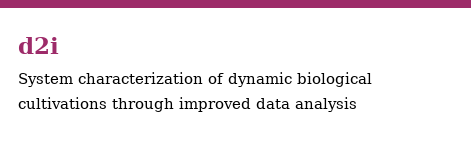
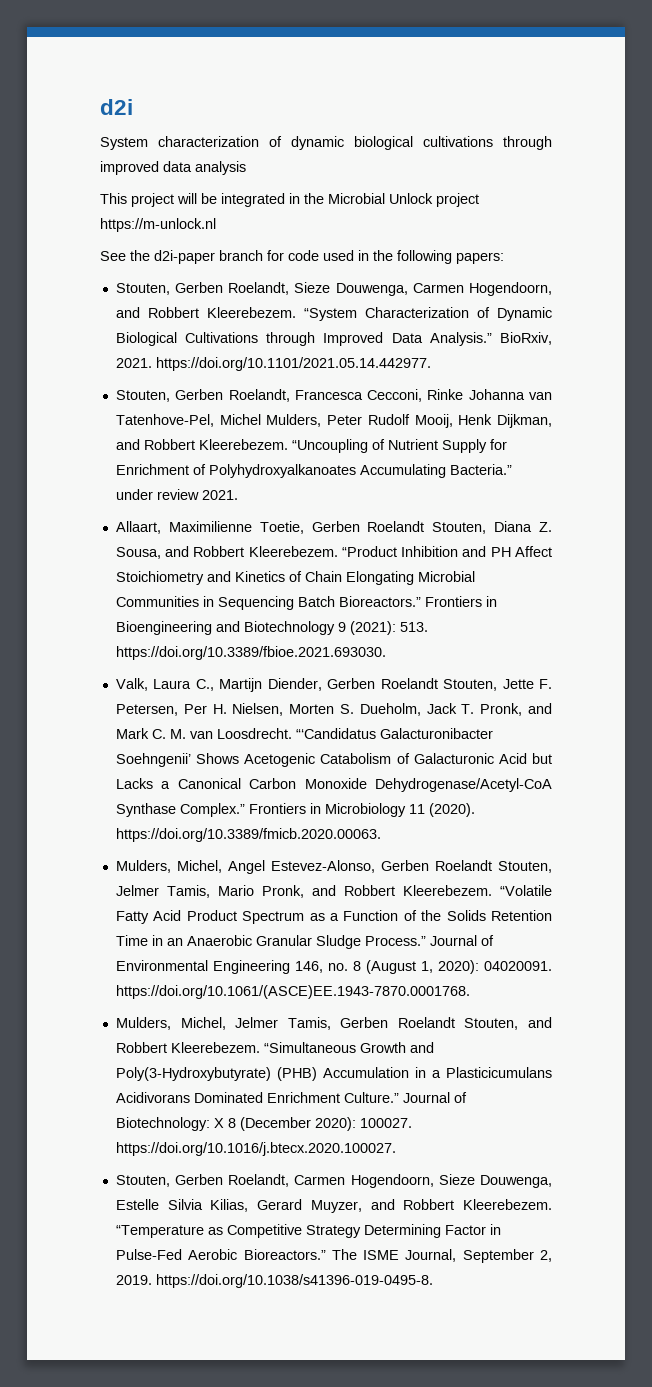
(357, 104) none -> [100,193,479,207] [100,218,216,232] [100,250,504,264] [115,282,552,296] [115,307,552,321] [115,332,552,346] [115,357,431,371] [115,389,552,402] [115,414,552,428] [115,439,507,453] [115,464,512,478] [115,489,238,500] [115,521,552,534] [115,546,553,559] [115,571,475,585] [115,596,497,610] [115,621,428,635] [115,646,386,660] [115,678,552,692] [115,703,552,716] [115,728,493,739] [115,753,552,767] [115,778,552,792] [115,803,475,817] [115,828,381,842] [115,860,552,874] [115,885,552,898] [115,910,552,924] [115,935,494,949] [115,960,553,974] [115,985,470,999] [115,1017,552,1030] [115,1042,434,1053] [115,1067,552,1081] [115,1092,467,1103] [115,1117,412,1131] [115,1142,396,1156] [115,1174,552,1188] [115,1199,552,1213] [115,1224,501,1238] [115,1249,552,1263] [115,1274,433,1288] // This project will be integrated in the Microbial Unlock project https://m-unlock.nl // See the d2i-paper branch for code used in the following papers: // Stouten, Gerben Roelandt, Sieze Douwenga, Carmen Hogendoorn, and Robbert Kleerebezem. “System Characterization of Dynamic Biological Cultivations through Improved Data Analysis.” BioRxiv, 2021. https://doi.org/10.1101/2021.05.14.442977. // Stouten, Gerben Roelandt, Francesca Cecconi, Rinke Johanna van Tatenhove-Pel, Michel Mulders, Peter Rudolf Mooij, Henk Dijkman, and Robbert Kleerebezem. “Uncoupling of Nutrient Supply for Enrichment of Polyhydroxyalkanoates Accumulating Bacteria.” under review 2021. // Allaart, Maximilienne Toetie, Gerben Roelandt Stouten, Diana Z. Sousa, and Robbert Kleerebezem. “Product Inhibition and PH Affect Stoichiometry and Kinetics of Chain Elongating Microbial Communities in Sequencing Batch Bioreactors.” Frontiers in Bioengineering and Biotechnology 9 (2021): 513. https://doi.org/10.3389/fbioe.2021.693030. // Valk, Laura C., Martijn Diender, Gerben Roelandt Stouten, Jette F. Petersen, Per H. Nielsen, Morten S. Dueholm, Jack T. Pronk, and Mark C. M. van Loosdrecht. “‘Candidatus Galacturonibacter Soehngenii’ Shows Acetogenic Catabolism of Galacturonic Acid but Lacks a Canonical Carbon Monoxide Dehydrogenase/Acetyl-CoA Synthase Complex.” Frontiers in Microbiology 11 (2020). https://doi.org/10.3389/fmicb.2020.00063. // Mulders, Michel, Angel Estevez-Alonso, Gerben Roelandt Stouten, Jelmer Tamis, Mario Pronk, and Robbert Kleerebezem. “Volatile Fatty Acid Product Spectrum as a Function of the Solids Retention Time in an Anaerobic Granular Sludge Process.” Journal of Environmental Engineering 146, no. 8 (August 1, 2020): 04020091. https://doi.org/10.1061/(ASCE)EE.1943-7870.0001768. // Mulders, Michel, Jelmer Tamis, Gerben Roelandt Stouten, and Robbert Kleerebezem. “Simultaneous Growth and Poly(3-Hydroxybutyrate) (PHB) Accumulation in a Plasticicumulans Acidivorans Dominated Enrichment Culture.” Journal of Biotechnology: X 8 (December 2020): 100027. https://doi.org/10.1016/j.btecx.2020.100027. // Stouten, Gerben Roelandt, Carmen Hogendoorn, Sieze Douwenga, Estelle Silvia Kilias, Gerard Muyzer, and Robbert Kleerebezem. “Temperature as Competitive Strategy Determining Factor in Pulse-Fed Aerobic Bioreactors.” The ISME Journal, September 2, 2019. https://doi.org/10.1038/s41396-019-0495-8.

